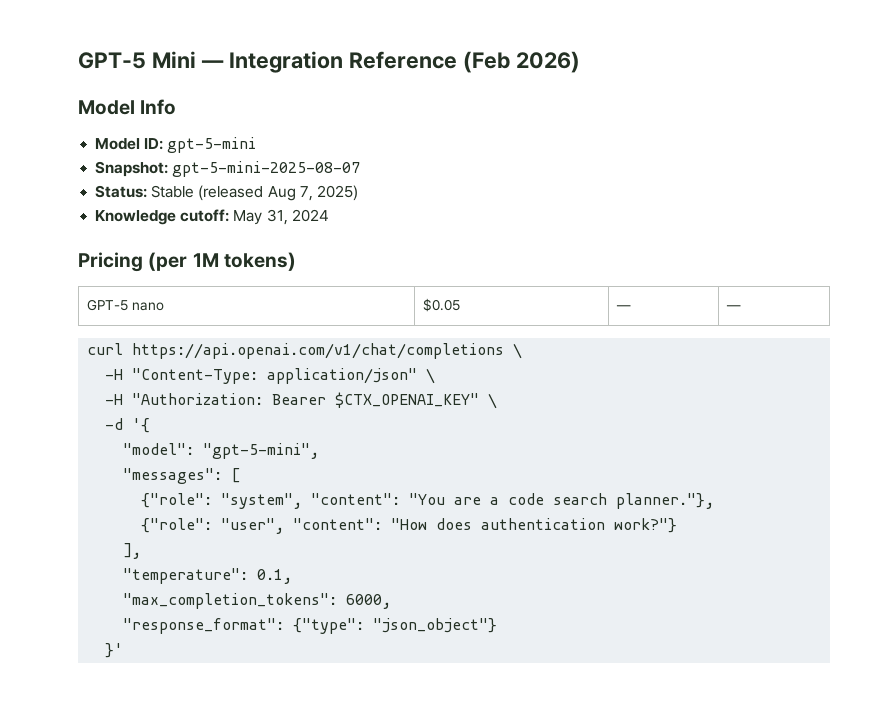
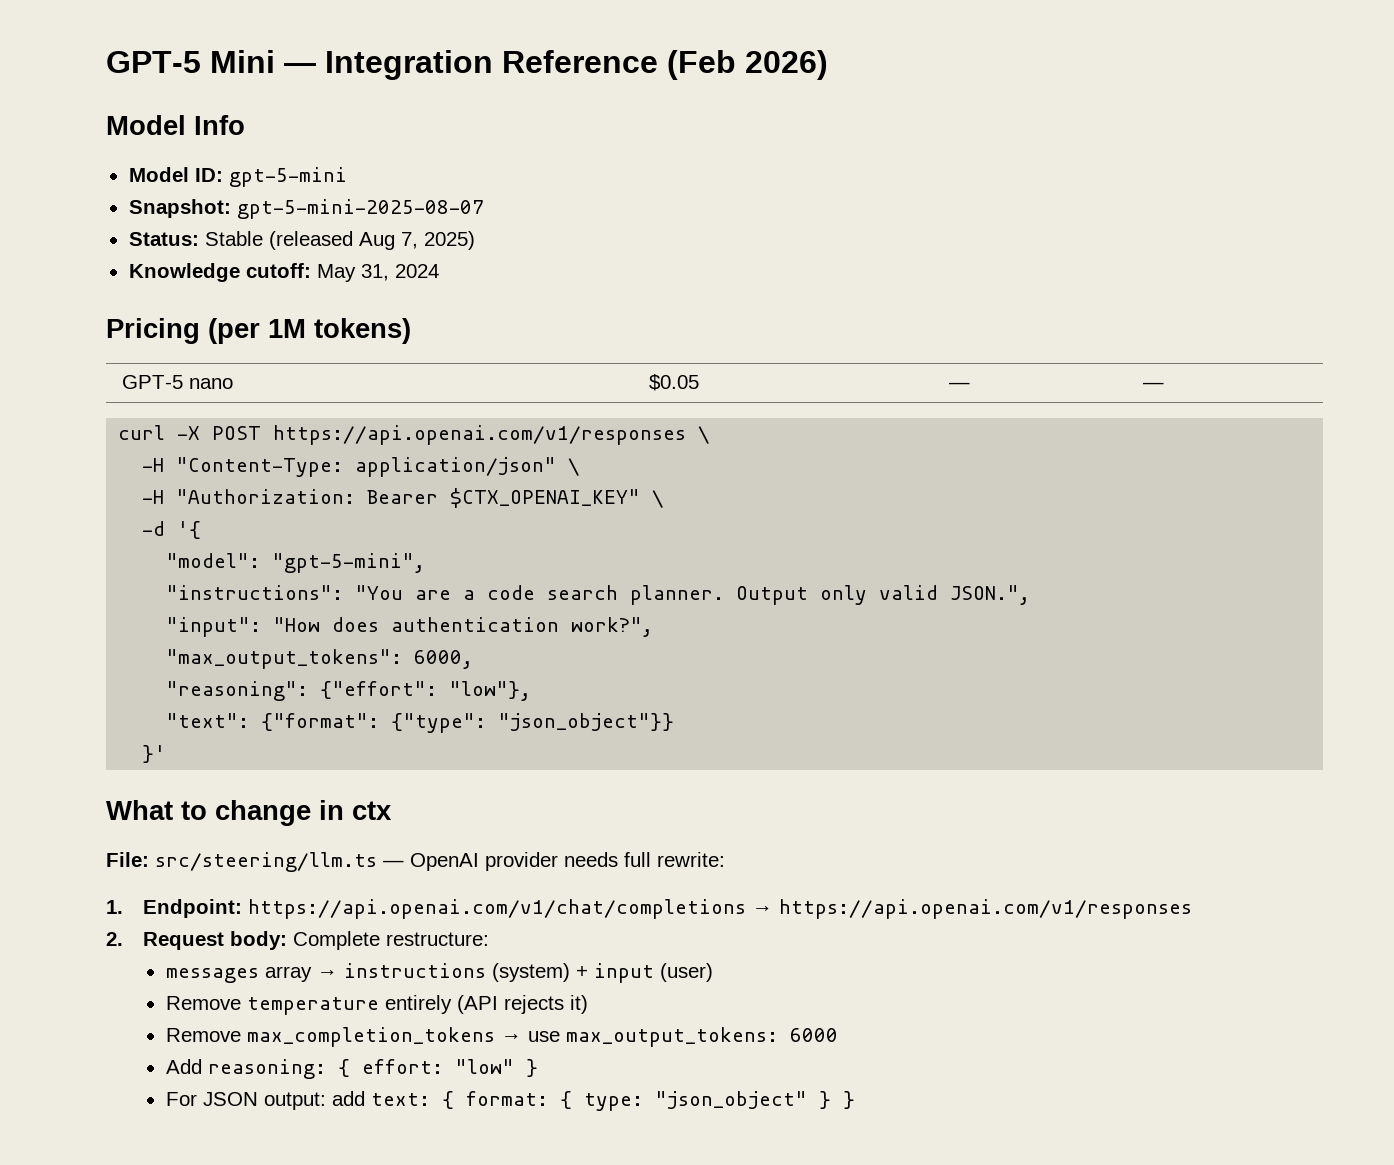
[132,343,505,359] https://api.openai.com/v1/chat/completions -> [177,425,687,445] -X POST https://api.openai.com/v1/responses
[123,468,241,484] [141,493,401,509] "messages": [ // {"role": "system", "content": -> [166,585,344,600] "instructions":
[616,493,715,509] [141,518,678,534] [123,543,142,559] [123,568,293,584] [123,593,392,609] [123,618,498,634] [105,643,124,658] planner."}, // {"role": "user", "content": "How does authentication work?"} // ], // "temperature": 0.1, // "max_completion_tokens": 6000, // "response_format": {"type": "json_object"} // }' -> [630,585,1031,605] [166,617,654,637] [166,649,474,669] [166,681,532,701] [166,713,675,733] [142,745,167,763] [106,800,392,826] [106,852,725,872] [106,899,1193,919] [106,931,490,950] [165,963,713,983] [165,995,588,1015] [165,1027,838,1047] [165,1059,538,1079] [165,1091,855,1111] planner. Output only valid JSON.", // "input": "How does authentication work?", // "max_output_tokens": 6000, // "reasoning": {"effort": "low"}, // "text": {"format": {"type": "json_object"}} // }' // What to change in ctx // File: src/steering/llm.ts — OpenAI provider needs full rewrite: // 1. Endpoint: https://api.openai.com/v1/chat/completions → https://api.openai.com/v1/responses // 2. Request body: Complete restructure: // messages array → instructions (system) + input (user) // Remove temperature entirely (API rejects it) // Remove max_completion_tokens → use max_output_tokens: 6000 // Add reasoning: { effort: "low" } // For JSON output: add text: { format: { type: "json_object" } }

